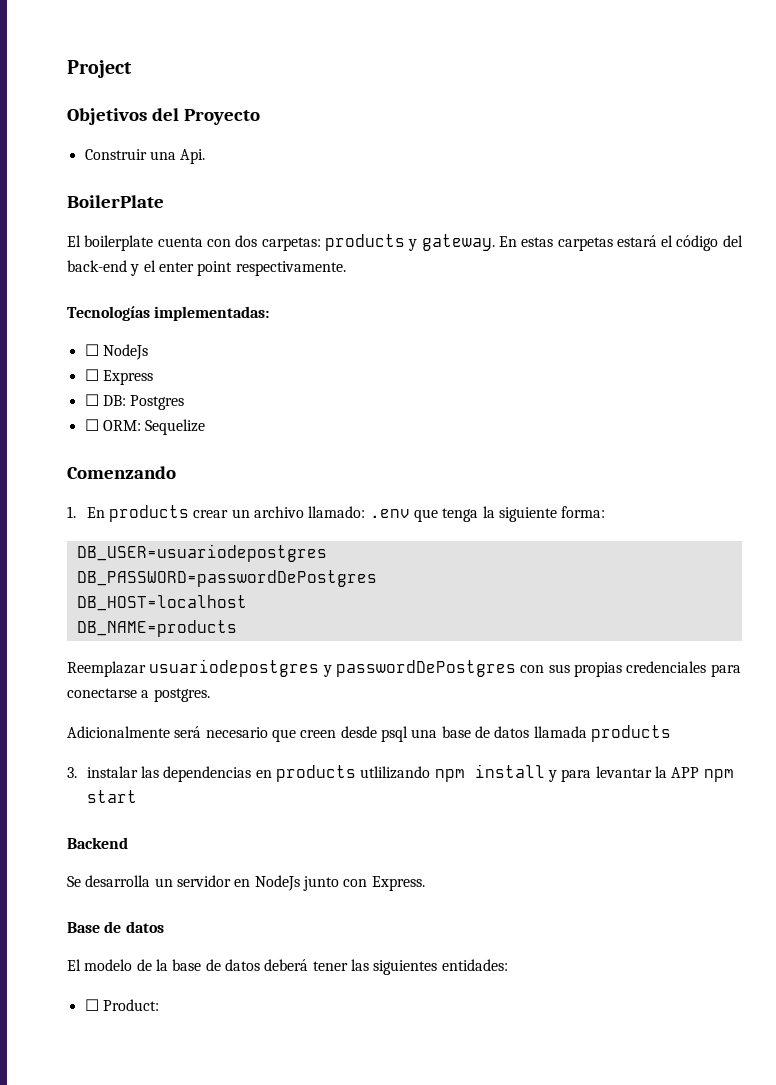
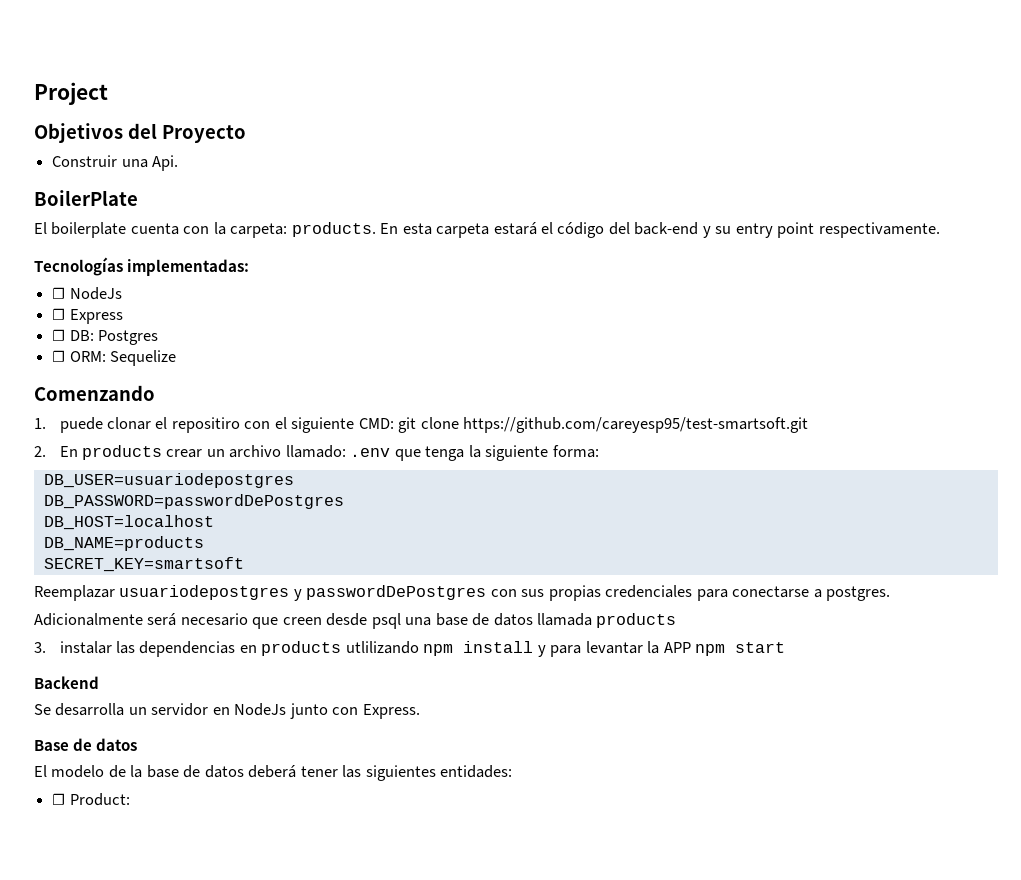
[235,234,613,251] dos carpetas: products y gateway. En estas carpetas -> [213,222,490,238] la carpeta: products. En esta carpeta
[143,260,194,272] el enter -> [715,223,773,238] su entry
(76, 512) none -> [59,417,809,433] [34,446,46,457] puede clonar el repositiro con el siguiente CMD: git clone https://github.com/careyesp95/test-smartsoft.git // 2.
(237, 628) none -> [43,557,244,572] // SECRET_KEY=smartsoft

